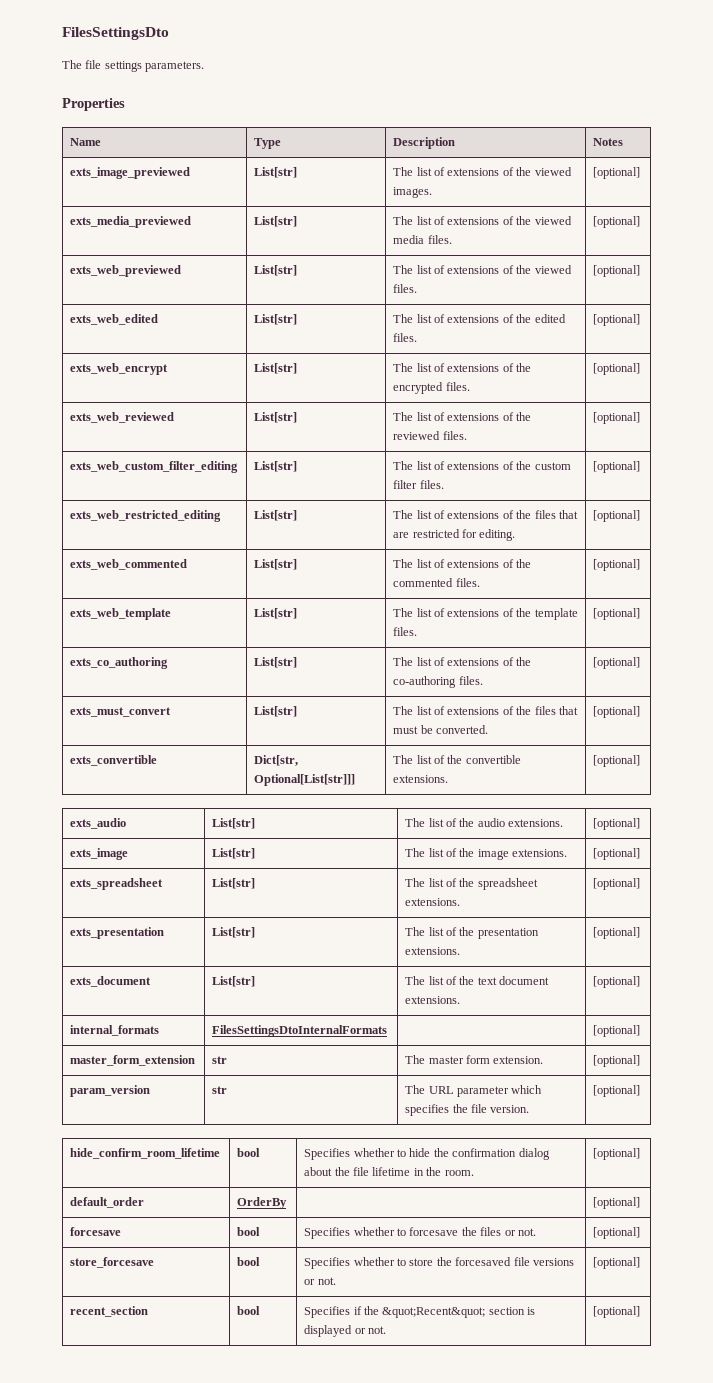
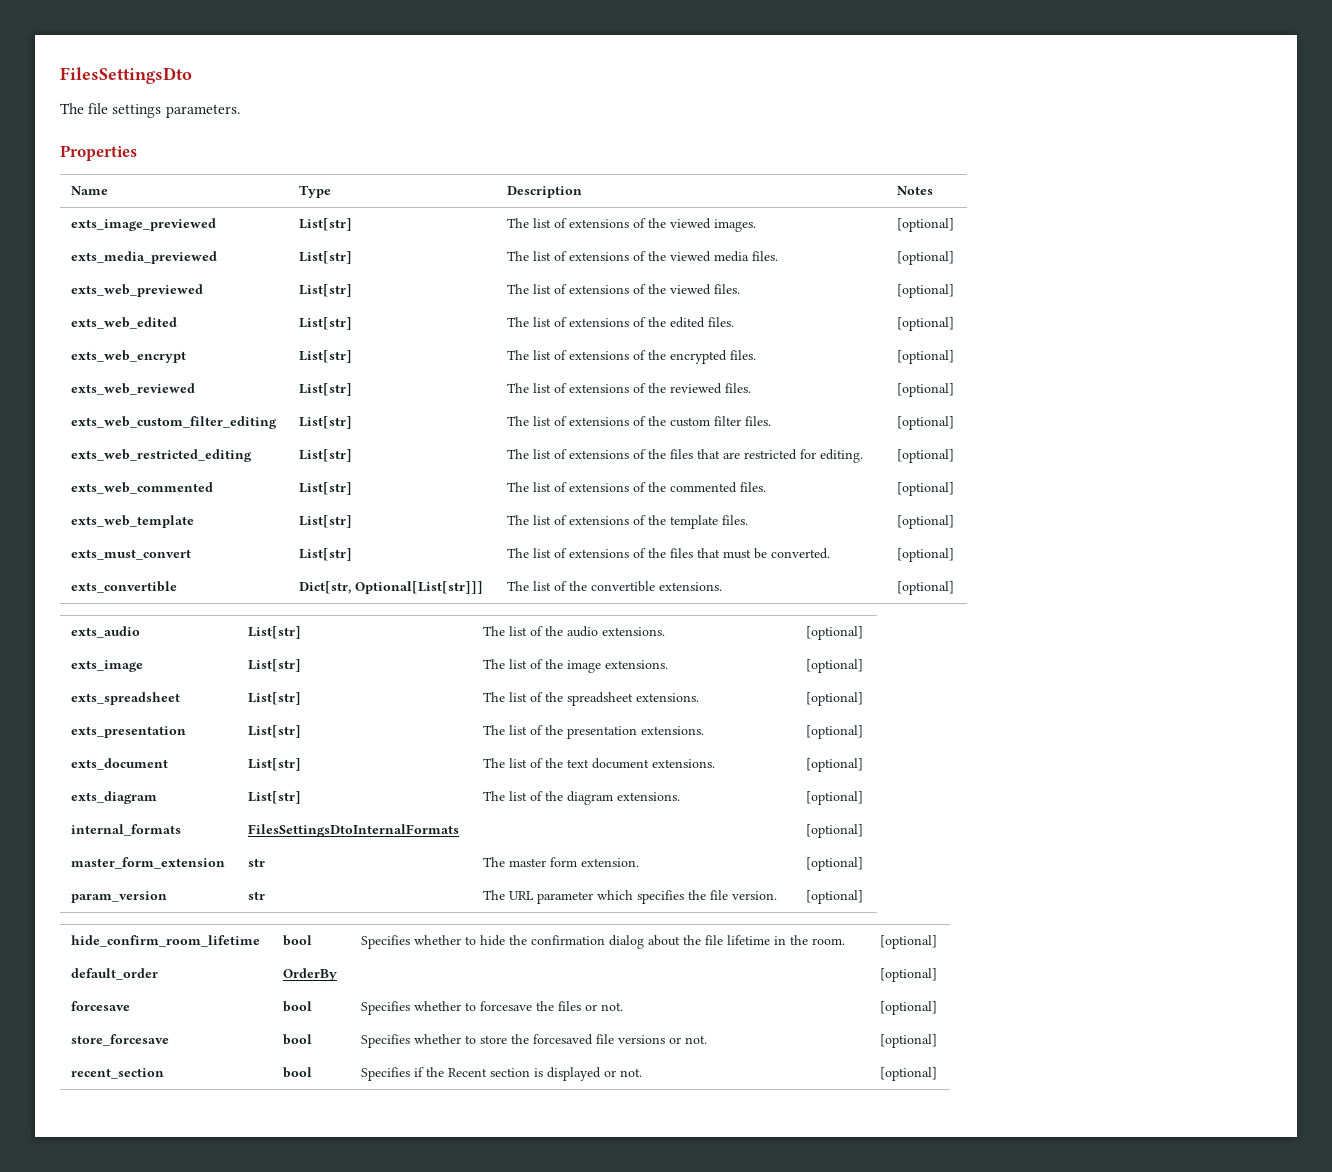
[70,657,169,669] [254,657,298,668] [393,657,532,666] [393,676,483,688] [593,657,641,669] // exts_co_authoring | List[str] | The list of extensions of the co-authoring files. | [optional] -> (955, 522) none
(641, 982) none -> [71,791,158,804] [248,791,302,804] [483,791,681,805] [806,791,864,805] // exts_diagram | List[str] | The list of the diagram extensions. | [optional]
[382,1307,486,1318] &quot;Recent&quot; -> [448,1068,488,1077] Recent

